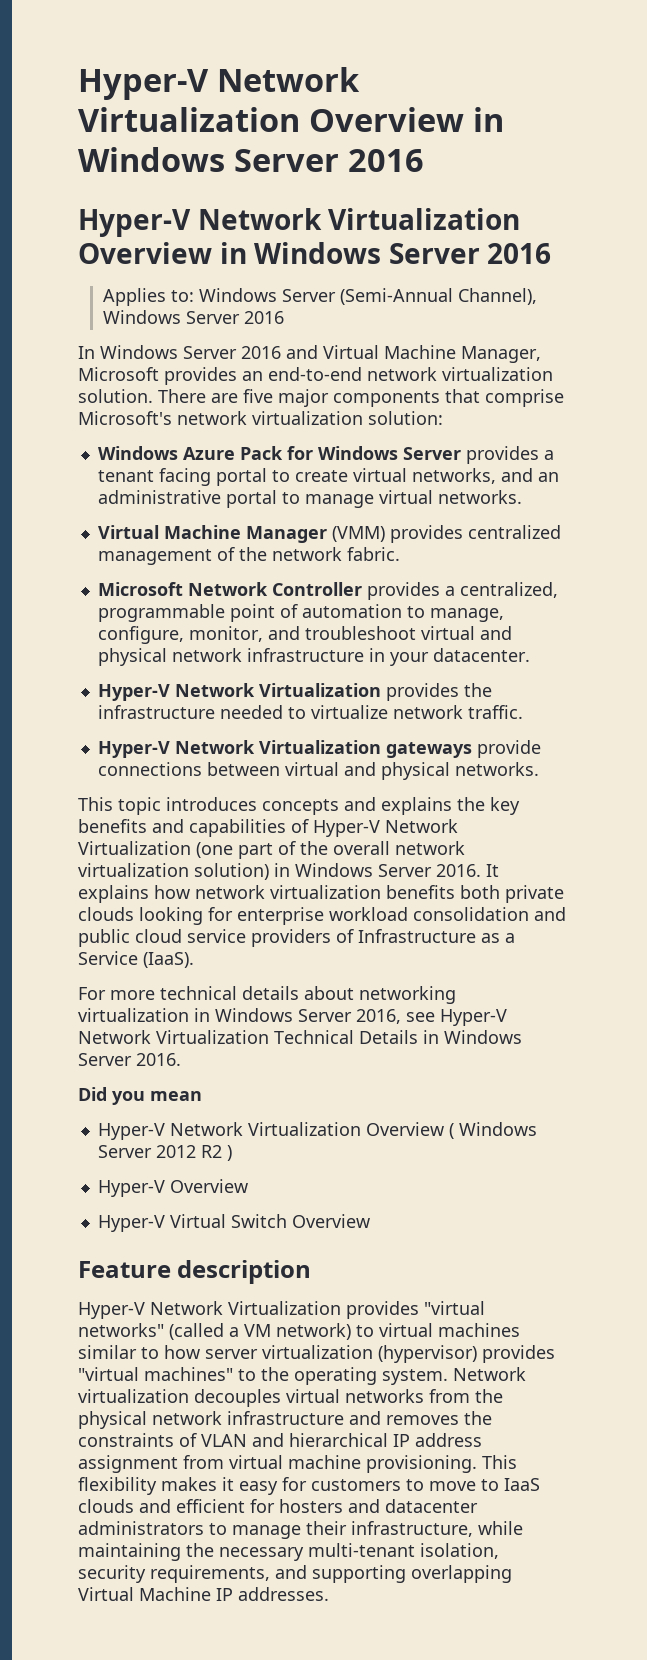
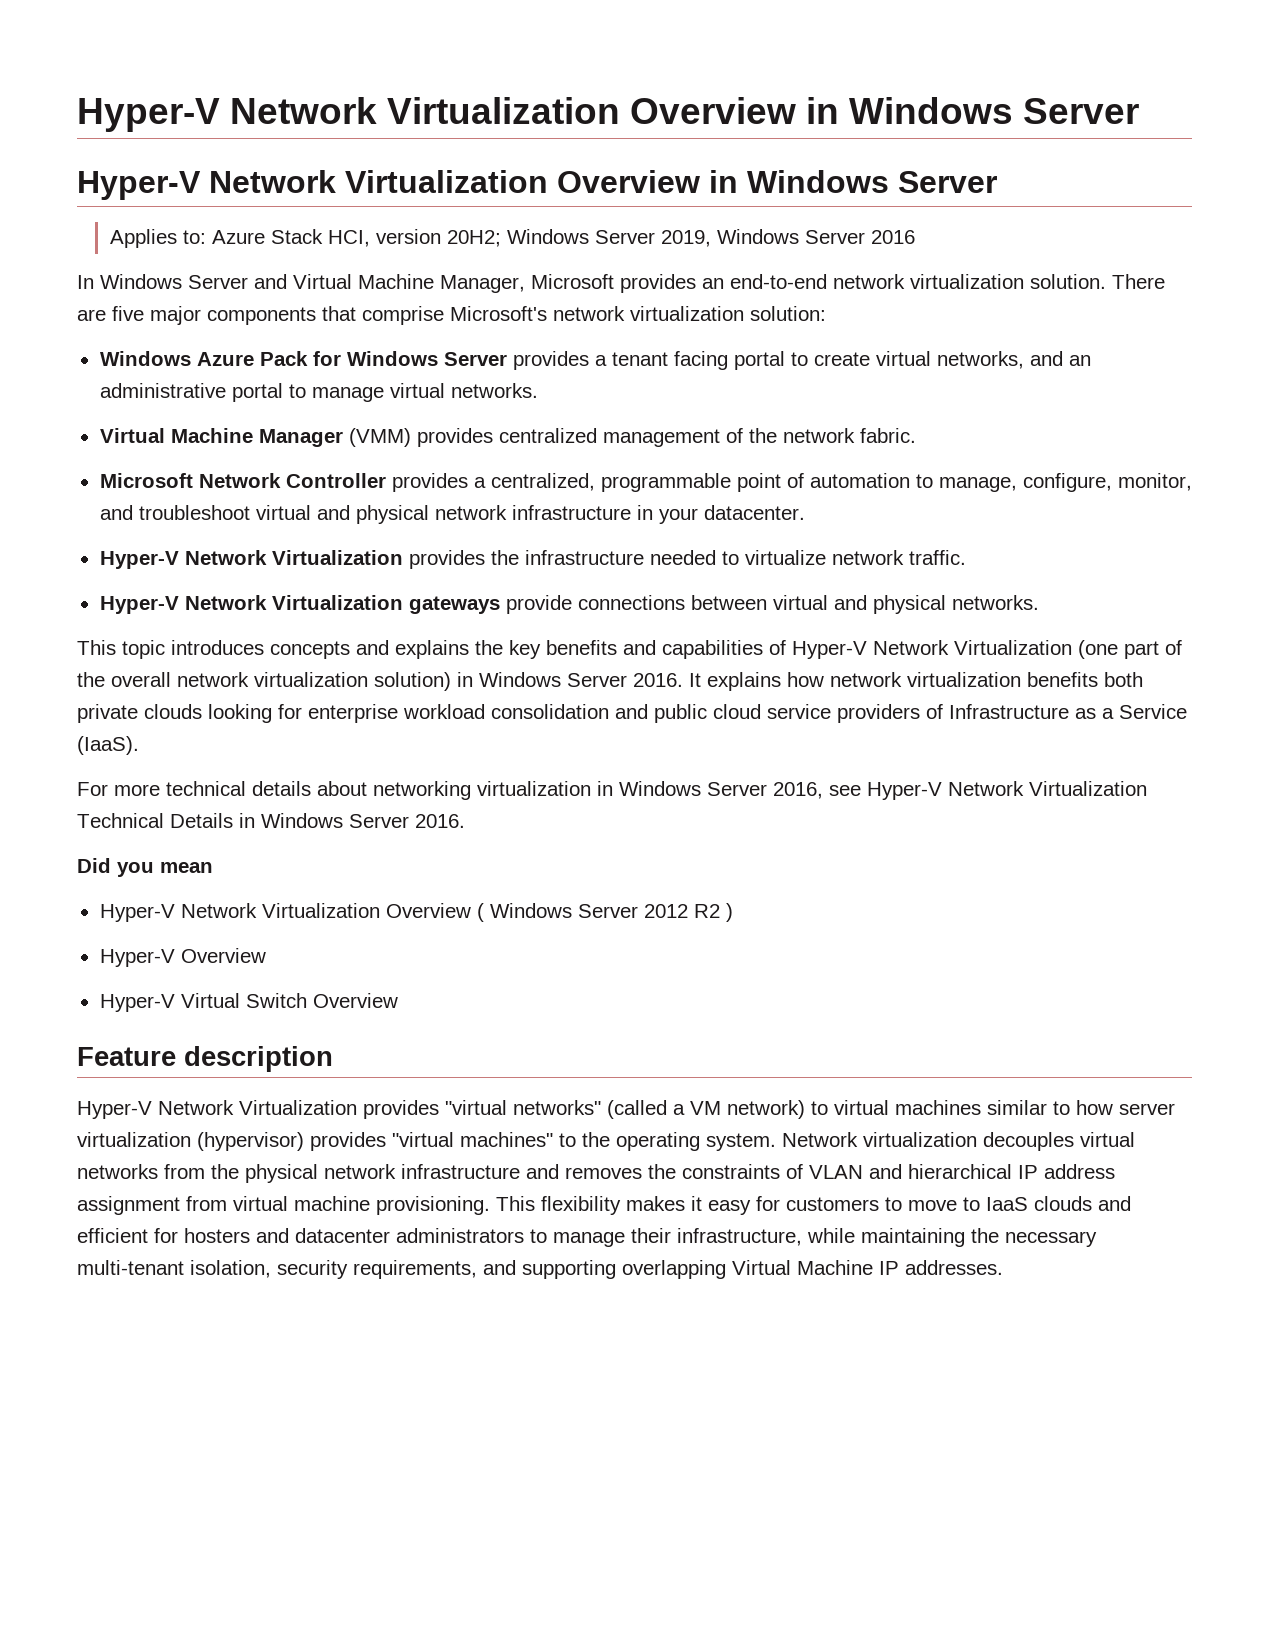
[78,67,360,100] [78,107,504,132] [78,147,424,172] [78,208,521,237] [78,242,552,264] Hyper-V Network Virtualization Overview in Windows Server 2016 // Hyper-V Network Virtualization Overview in Windows Server 2016 -> [77,97,1139,132] [77,170,997,200] Hyper-V Network Virtualization Overview in Windows Server // Hyper-V Network Virtualization Overview in Windows Server
[198,288,537,305] Windows Server (Semi-Annual Channel), -> [211,229,711,247] Azure Stack HCI, version 20H2; Windows Server 2019,
[241,346,281,359] 2016 -> (248, 282) none

